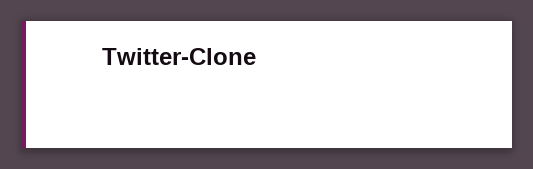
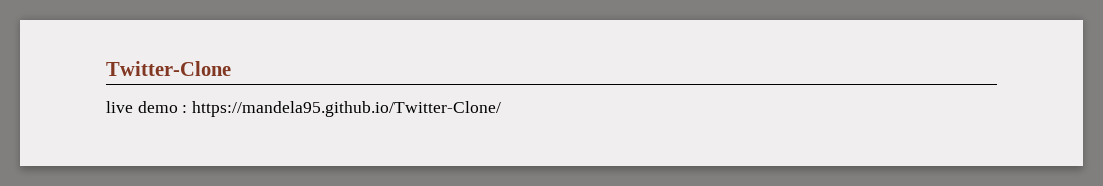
(256, 56) none -> [106,101,502,117] // live demo : https://mandela95.github.io/Twitter-Clone/

